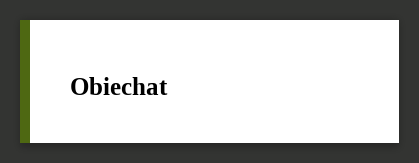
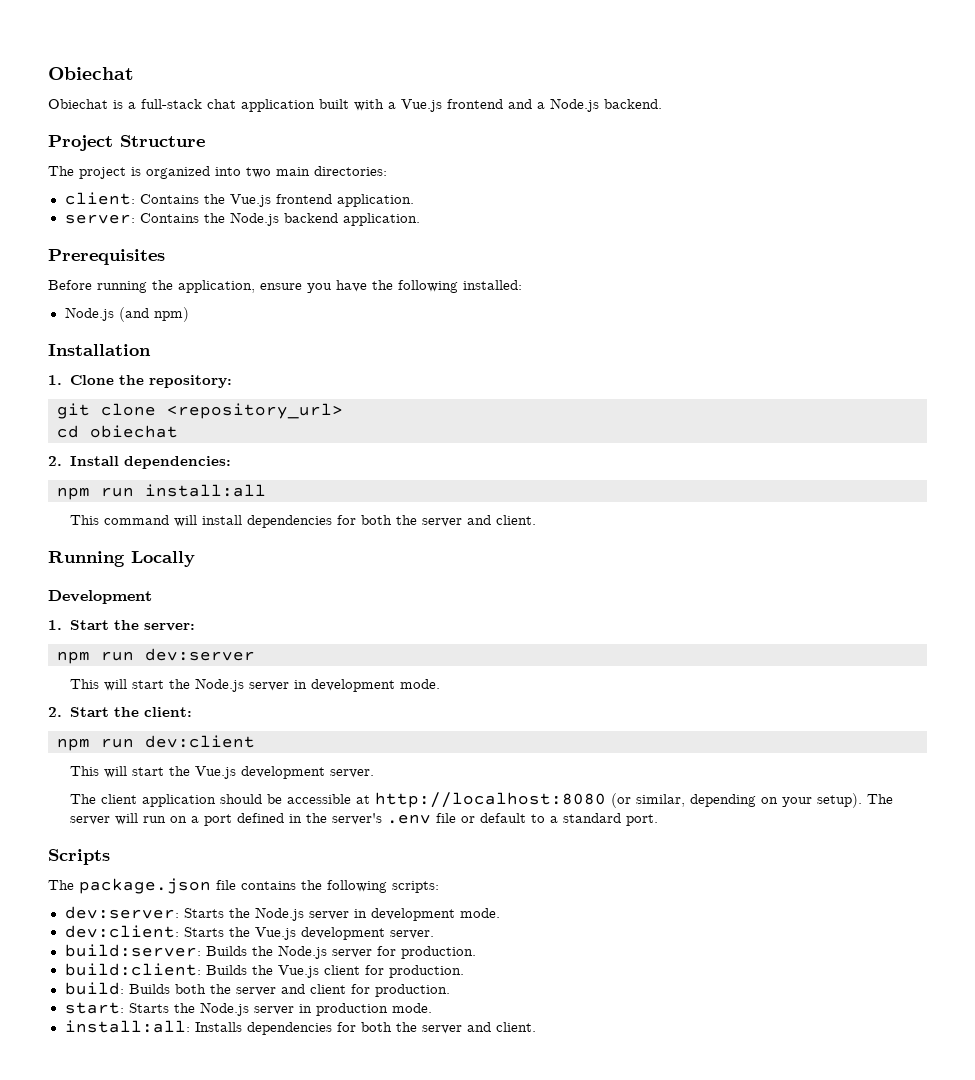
[70,77,168,95] Obiechat -> [48,67,134,80] [48,98,662,112] [48,135,205,151] [48,166,387,179] [64,192,414,207] [64,212,420,226] [48,249,165,265] [48,280,522,293] [64,307,189,322] [48,344,151,356] [48,375,233,388] [57,403,343,419] [57,425,178,438] [48,456,232,469] [57,484,266,500] [70,515,537,528] [48,551,195,567] [48,590,152,604] [48,620,196,631] [57,648,255,664] [70,678,441,692] [48,707,193,717] [57,735,255,751] [70,766,375,779] [70,792,894,808] [70,813,659,826] [48,849,110,865] [48,878,439,894] [64,906,500,921] [64,925,434,940] [64,944,476,959] [64,963,464,978] [64,982,450,997] [64,1002,432,1016] [64,1020,536,1035] Obiechat // Obiechat is a full-stack chat application built with a Vue.js frontend and a Node.js backend. // Project Structure // The project is organized into two main directories: // client: Contains the Vue.js frontend application. // server: Contains the Node.js backend application. // Prerequisites // Before running the application, ensure you have the following installed: // Node.js (and npm) // Installation // 1. Clone the repository: // git clone <repository_url> // cd obiechat // 2. Install dependencies: // npm run install:all // This command will install dependencies for both the server and client. // Running Locally // Development // 1. Start the server: // npm run dev:server // This will start the Node.js server in development mode. // 2. Start the client: // npm run dev:client // This will start the Vue.js development server. // The client application should be accessible at http://localhost:8080 (or similar, depending on your setup). The server will run on a port defined in the server's .env file or default to a standard port. // Scripts // The package.json file contains the following scripts: // dev:server: Starts the Node.js server in development mode. // dev:client: Starts the Vue.js development server. // build:server: Builds the Node.js server for production. // build:client: Builds the Vue.js client for production. // build: Builds both the server and client for production. // start: Starts the Node.js server in production mode. // install:all: Installs dependencies for both the server and client.

